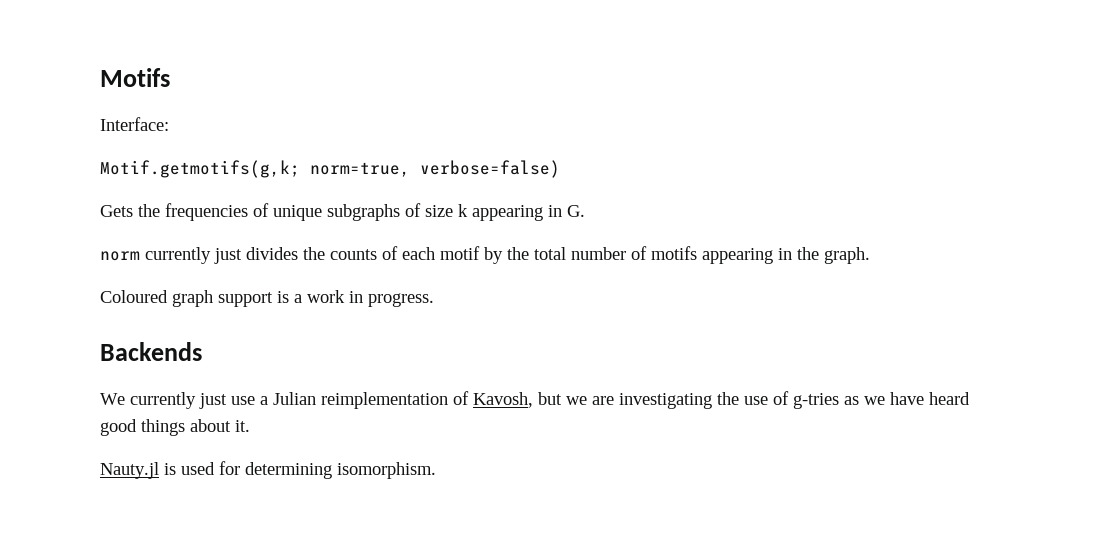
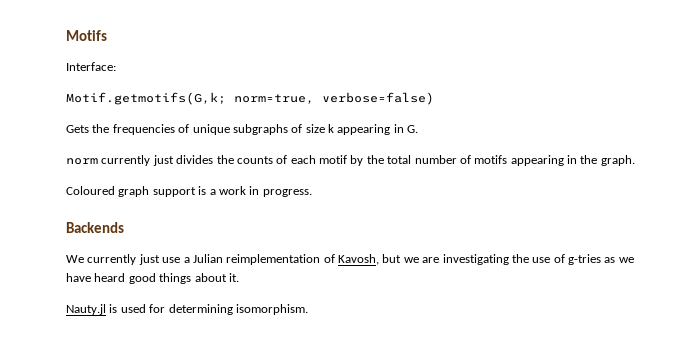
[100,160,300,178] Motif.getmotifs(g,k; -> [66,92,226,105] Motif.getmotifs(G,k;

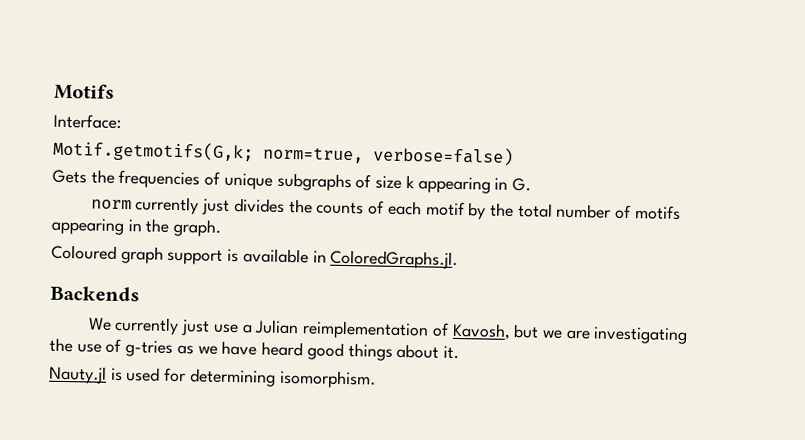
[209,186,312,197] a work in progress. -> [242,248,459,269] available in ColoredGraphs.jl.

